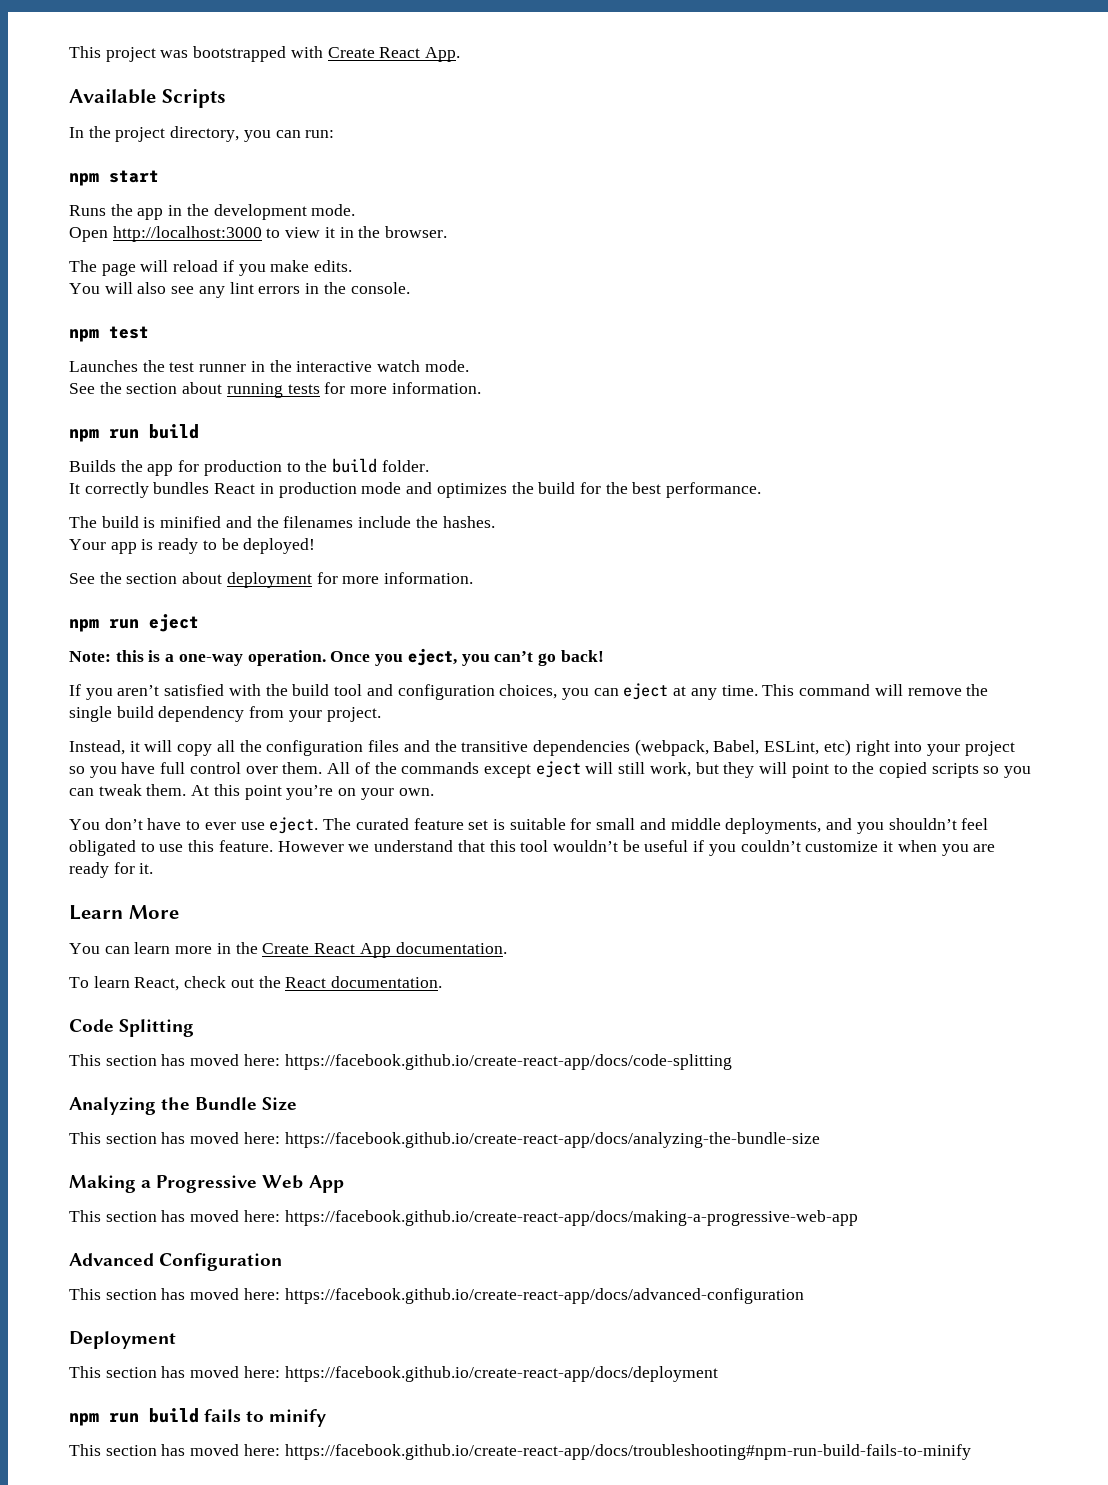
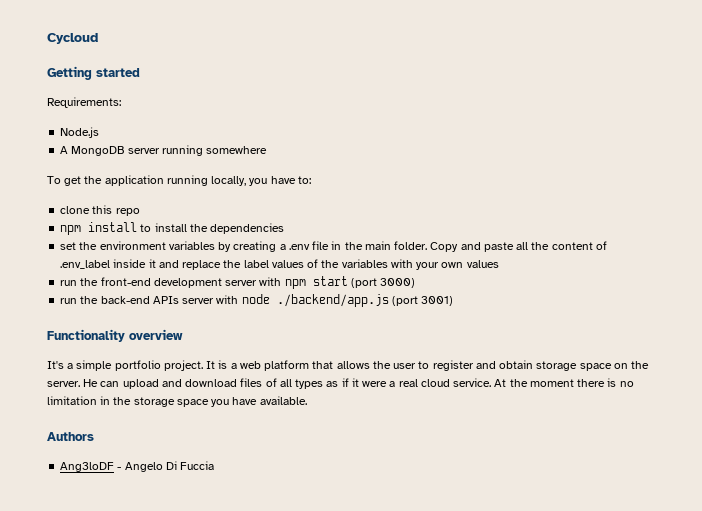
[69,46,461,62] [69,89,226,108] [69,126,335,142] [69,170,159,186] [69,204,356,220] [69,226,448,242] [69,260,353,276] [69,282,410,298] [69,326,149,342] [69,360,469,372] [69,382,481,398] [69,424,199,442] [69,458,429,476] [69,482,762,498] [69,516,495,528] [69,538,316,554] [69,572,474,588] [69,614,199,632] [69,648,604,666] [69,683,989,700] [69,706,381,722] [69,739,1015,756] [69,761,1032,778] [69,784,434,800] [69,817,989,834] [69,840,996,856] [69,862,154,878] [69,905,179,920] [69,942,507,958] [69,976,443,991] [69,1019,195,1037] [69,1054,732,1070] [69,1097,298,1115] [69,1132,820,1148] [69,1175,344,1193] [69,1210,858,1226] [69,1253,283,1271] [69,1288,804,1304] [69,1331,176,1349] [69,1366,718,1382] [69,1408,327,1427] [69,1444,971,1460] This project was bootstrapped with Create React App. // Available Scripts // In the project directory, you can run: // npm start // Runs the app in the development mode. // Open http://localhost:3000 to view it in the browser. // The page will reload if you make edits. // You will also see any lint errors in the console. // npm test // Launches the test runner in the interactive watch mode. // See the section about running tests for more information. // npm run build // Builds the app for production to the build folder. // It correctly bundles React in production mode and optimizes the build for the best performance. // The build is minified and the filenames include the hashes. // Your app is ready to be deployed! // See the section about deployment for more information. // npm run eject // Note: this is a one-way operation. Once you eject, you can’t go back! // If you aren’t satisfied with the build tool and configuration choices, you can eject at any time. This command will remove the single build dependency from your project. // Instead, it will copy all the configuration files and the transitive dependencies (webpack, Babel, ESLint, etc) right into your project so you have full control over them. All of the commands except eject will still work, but they will point to the copied scripts so you can tweak them. At this point you’re on your own. // You don’t have to ever use eject. The curated feature set is suitable for small and middle deployments, and you shouldn’t feel obligated to use this feature. However we understand that this tool wouldn’t be useful if you couldn’t customize it when you are ready for it. // Learn More // You can learn more in the Create React App documentation. // To learn React, check out the React documentation. // Code Splitting // This section has moved here: https://facebook.github.io/create-react-app/docs/code-splitting // Analyzing the Bundle Size // This section has moved here: https://facebook.github.io/create-react-app/docs/analyzing-the-bundle-size // Making a Progressive Web App // This section has moved here: https://facebook.github.io/create-react-app/docs/making-a-progressive-web-app // Advanced Configuration // This section has moved here: https://facebook.github.io/create-react-app/docs/advanced-configuration // Deployment // This section has moved here: https://facebook.github.io/create-react-app/docs/deployment // npm run build fails to minify // This section has moved here: https://facebook.github.io/create-react-app/docs/troubleshooting#npm-run-build-fails-to-minify -> [47,33,98,44] [47,66,140,80] [47,97,121,108] [60,127,100,138] [60,145,268,156] [47,175,311,186] [60,205,140,216] [60,222,285,235] [60,241,607,252] [60,259,499,270] [60,276,416,289] [60,294,454,307] [47,329,183,342] [47,360,650,371] [47,378,634,389] [47,396,307,407] [47,432,94,441] [60,461,215,472] Cycloud // Getting started // Requirements: // Node.js // A MongoDB server running somewhere // To get the application running locally, you have to: // clone this repo // npm install to install the dependencies // set the environment variables by creating a .env file in the main folder. Copy and paste all the content of .env_label inside it and replace the label values of the variables with your own values // run the front-end development server with npm start (port 3000) // run the back-end APIs server with node ./backend/app.js (port 3001) // Functionality overview // It's a simple portfolio project. It is a web platform that allows the user to register and obtain storage space on the server. He can upload and download files of all types as if it were a real cloud service. At the moment there is no limitation in the storage space you have available. // Authors // Ang3loDF - Angelo Di Fuccia

